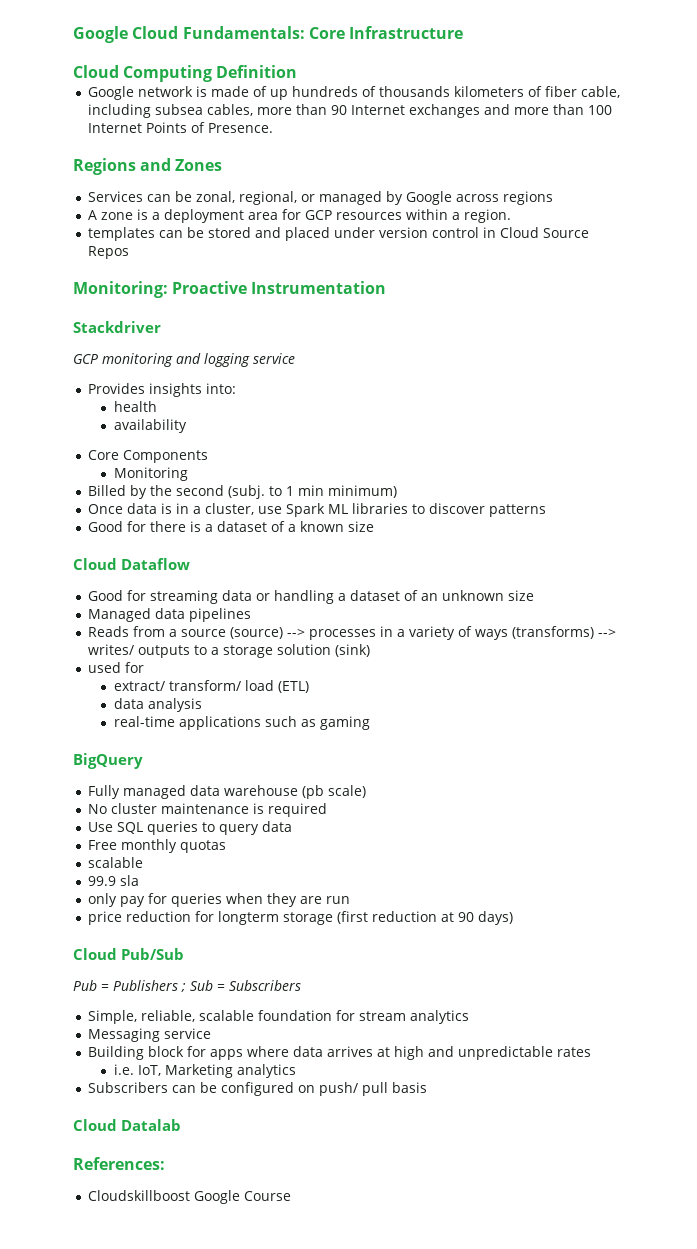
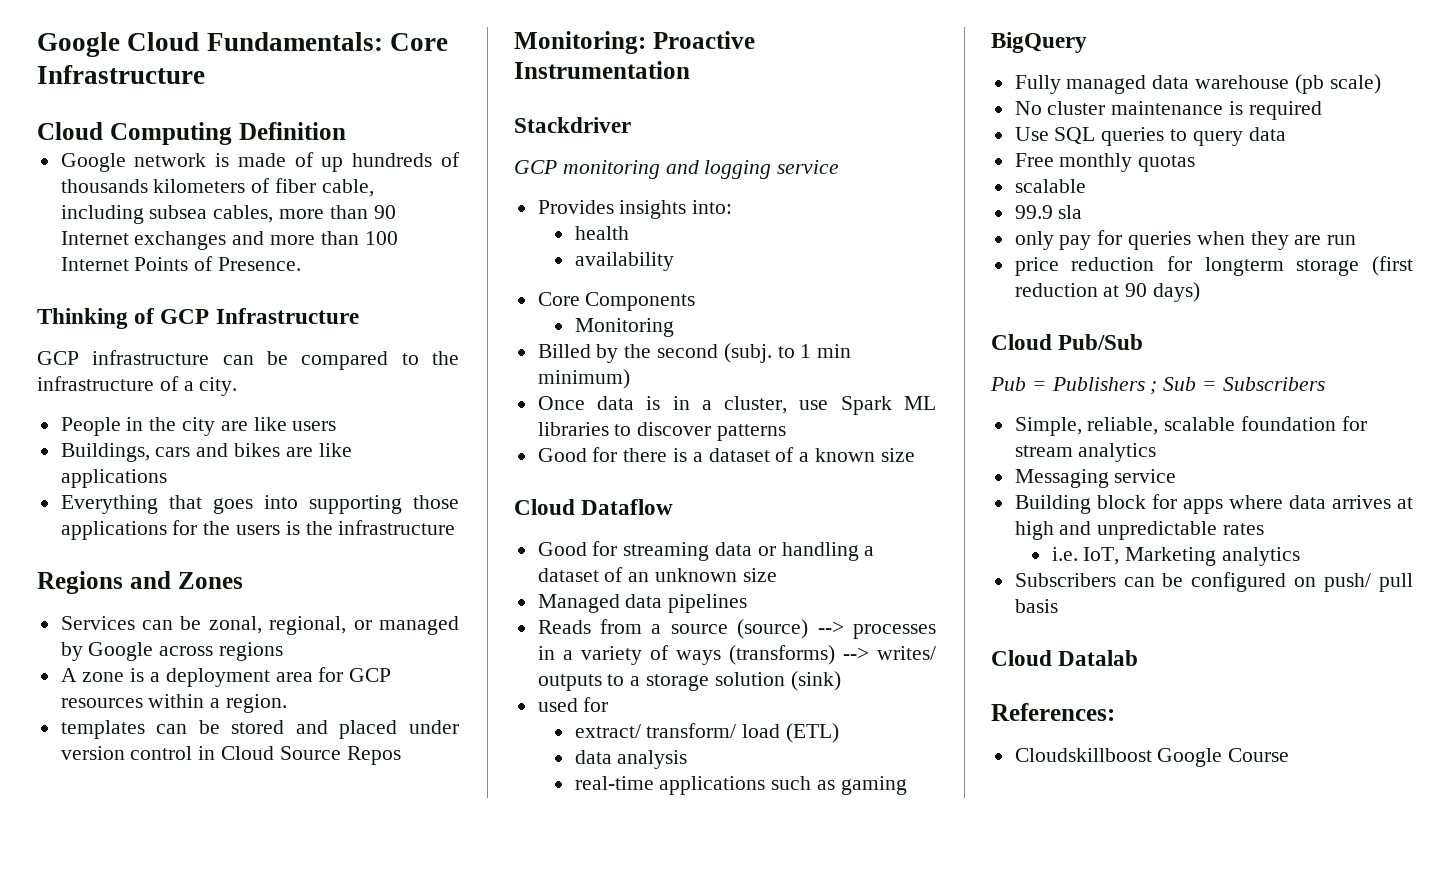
(274, 128) none -> [37,308,359,329] [37,350,459,370] [37,376,238,396] [60,417,337,436] [60,443,352,462] [60,469,167,488] [60,495,460,514] [60,520,456,540] // Thinking of GCP Infrastructure // GCP infrastructure can be compared to the infrastructure of a city. // People in the city are like users // Buildings, cars and bikes are like applications // Everything that goes into supporting those applications for the users is the infrastructure

